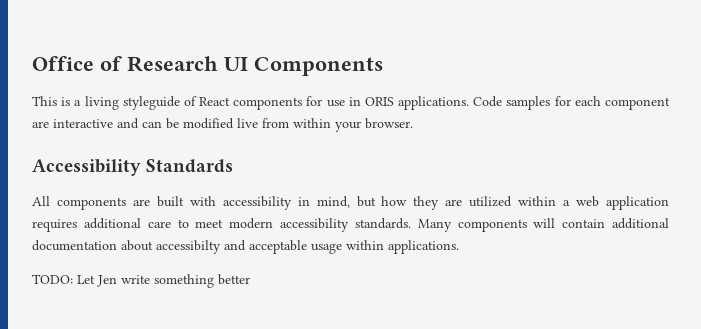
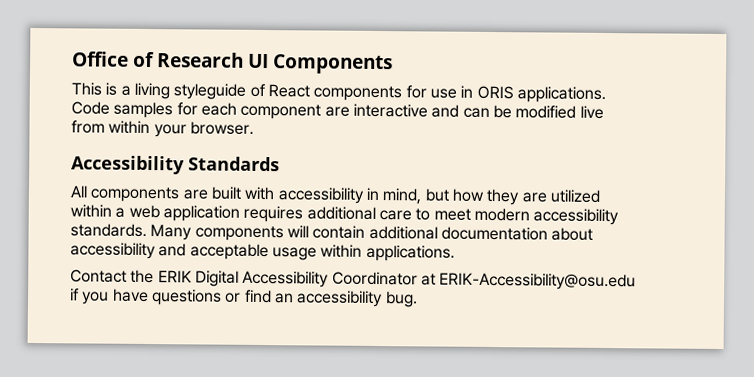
[156,240,221,254] accessibilty -> [70,242,156,260] accessibility
[32,274,250,288] TODO: Let Jen write something better -> [70,269,637,291] [70,288,418,308] Contact the ERIK Digital Accessibility Coordinator at ERIK-Accessibility@osu.edu if you have questions or find an accessibility bug.

